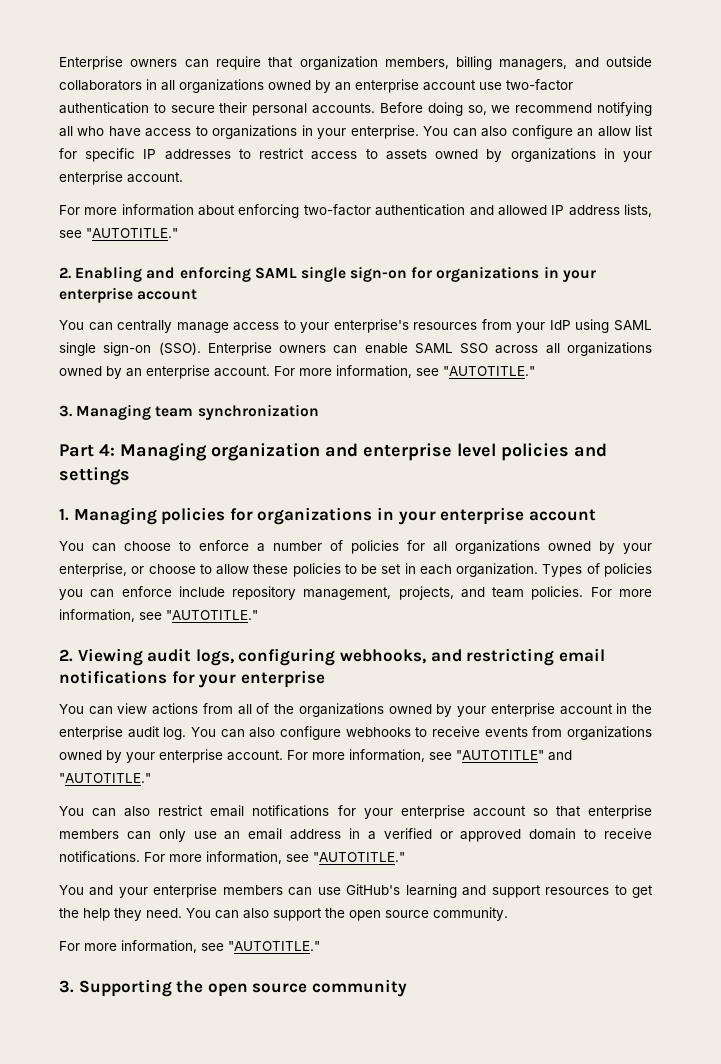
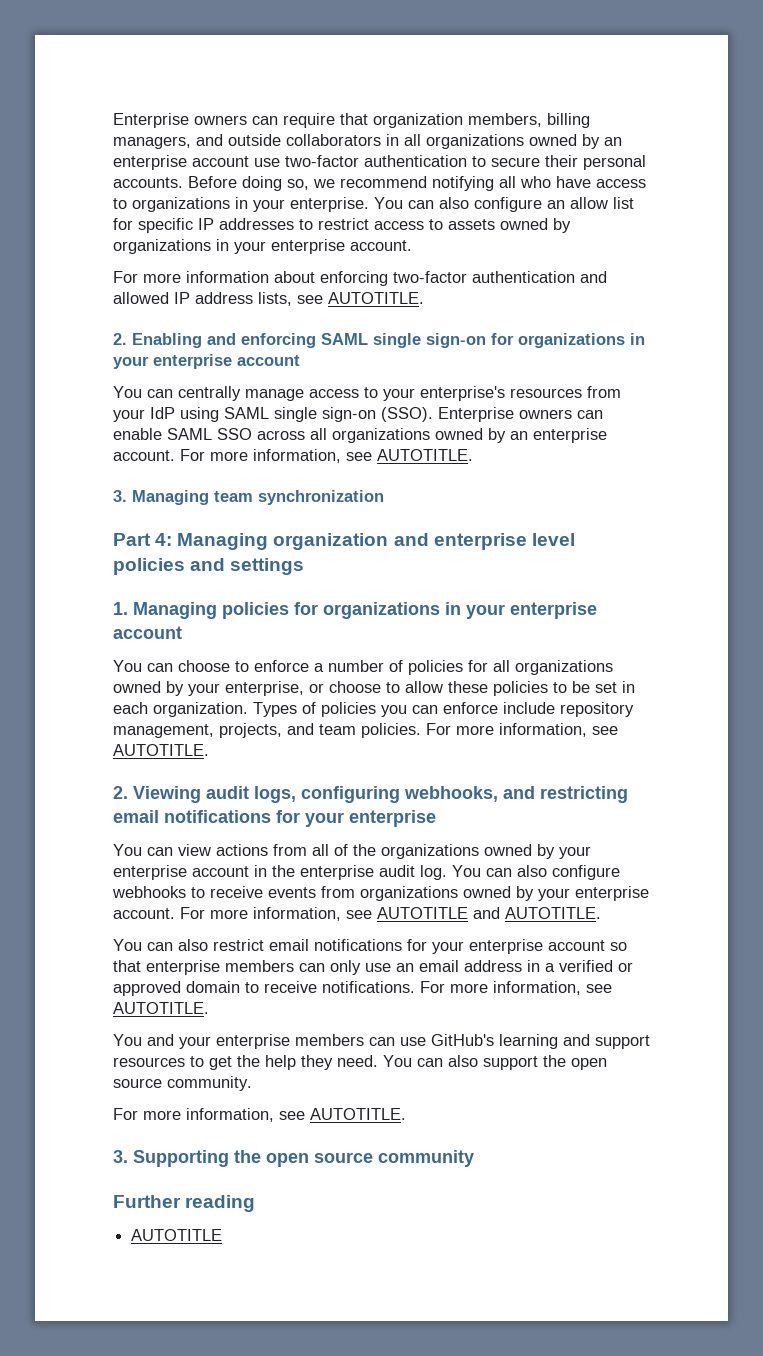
[86,228,178,238] "AUTOTITLE." -> [328,292,424,304] AUTOTITLE.
[443,366,535,376] "AUTOTITLE." -> [377,449,473,461] AUTOTITLE.
[166,610,258,620] "AUTOTITLE." -> [113,744,209,756] AUTOTITLE.
[456,750,572,761] [59,773,151,783] "AUTOTITLE" and "AUTOTITLE." -> [377,907,601,919] AUTOTITLE and AUTOTITLE.
[313,852,405,862] "AUTOTITLE." -> [113,1002,209,1014] AUTOTITLE.
[228,941,320,951] "AUTOTITLE." -> [310,1108,406,1120] AUTOTITLE.
(407, 988) none -> [113,1195,256,1212] [131,1229,223,1241] // Further reading // AUTOTITLE

